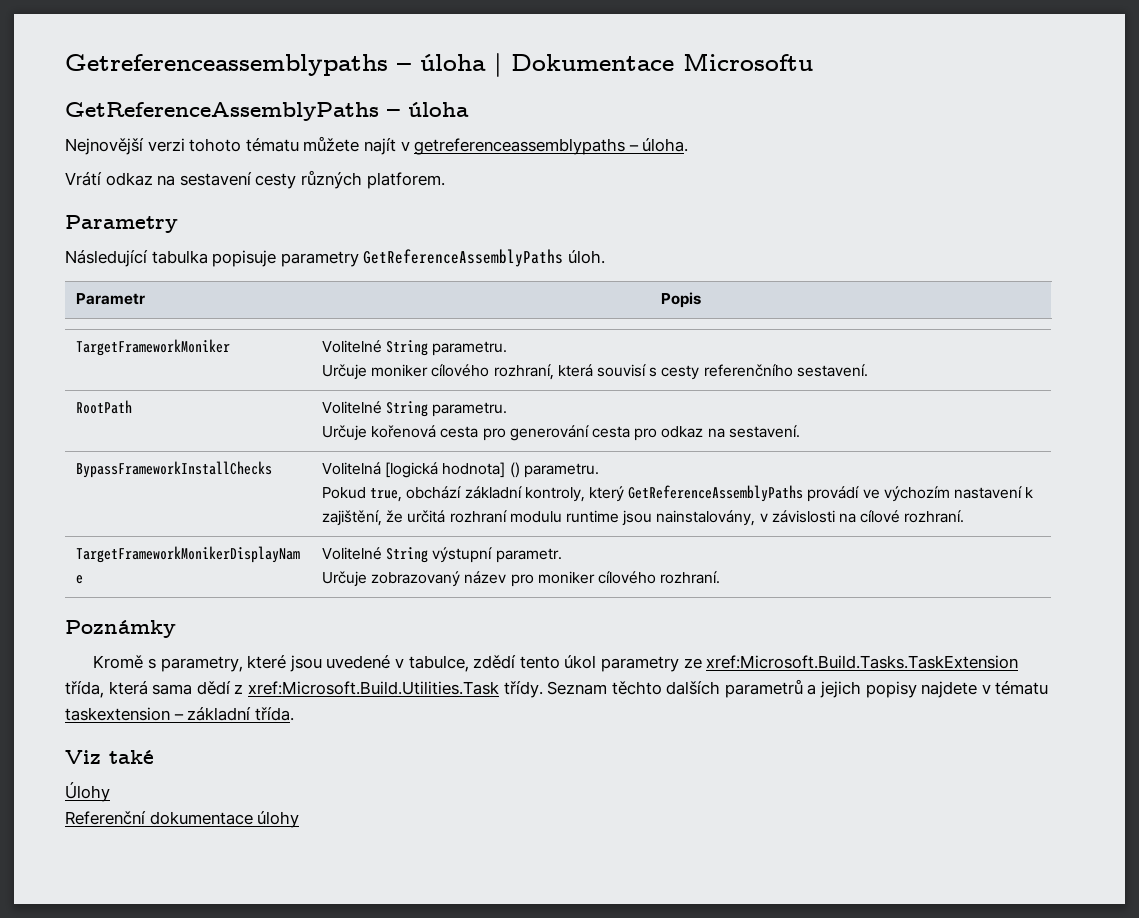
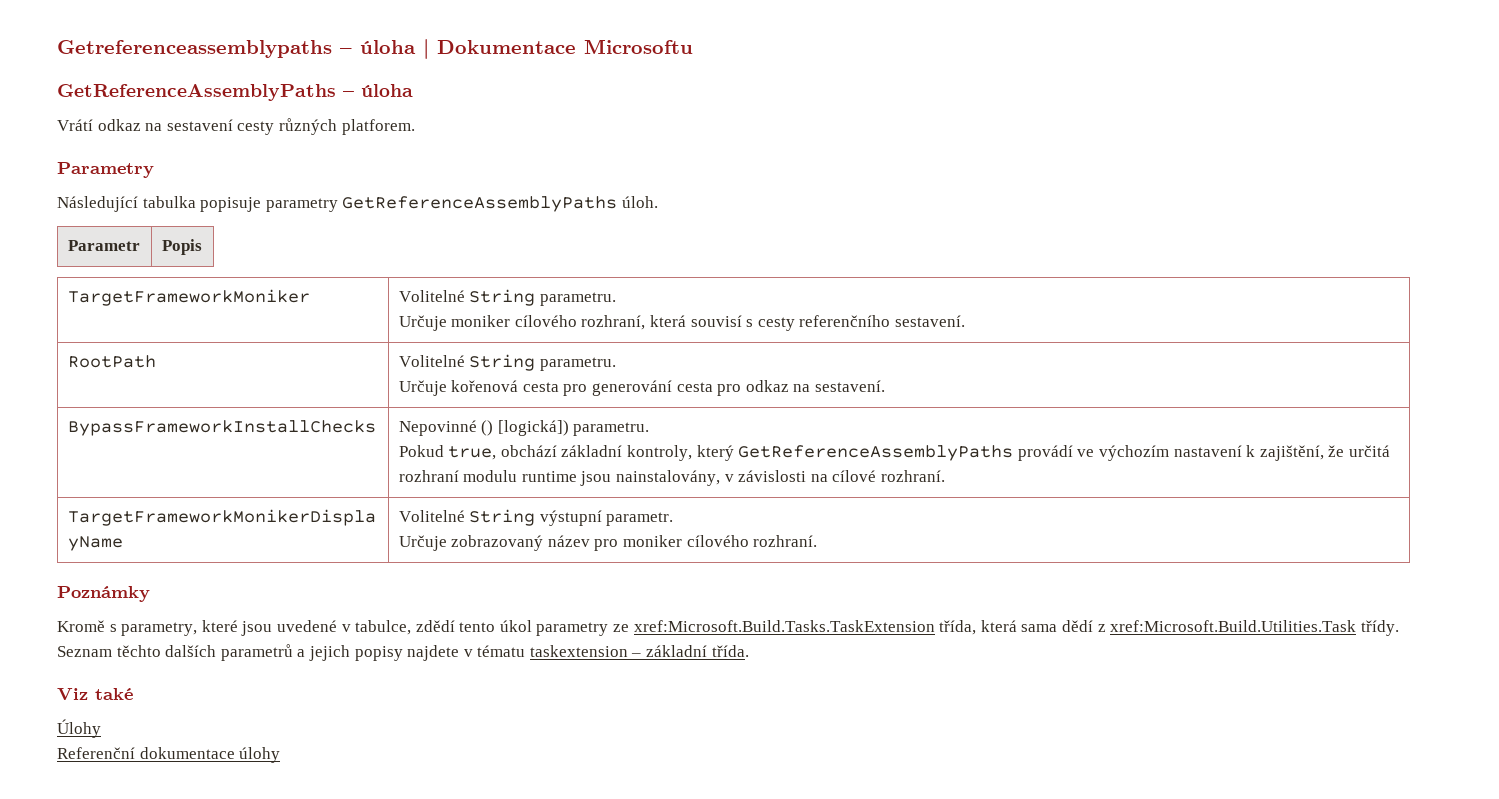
[65,136,689,155] // Nejnovější verzi tohoto tématu můžete najít v getreferenceassemblypaths – úloha. -> (413, 90) none
[322,462,520,478] Volitelná [logická hodnota] () -> [398,420,569,436] Nepovinné () [logická])

